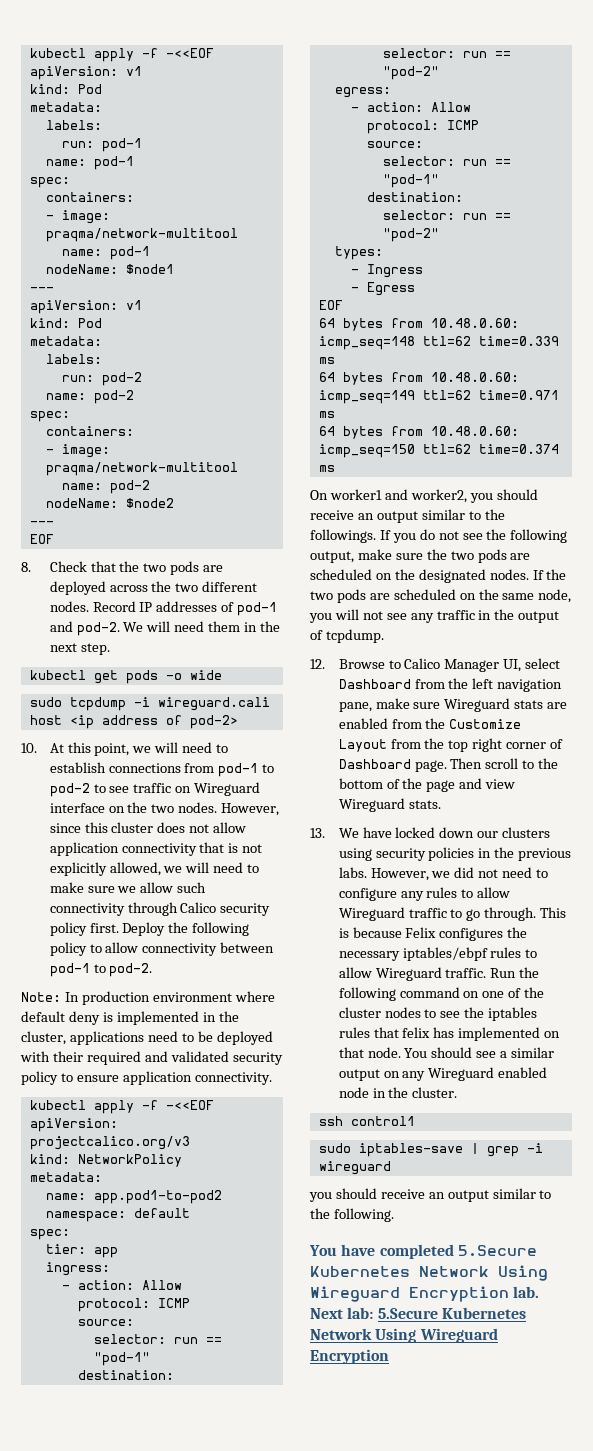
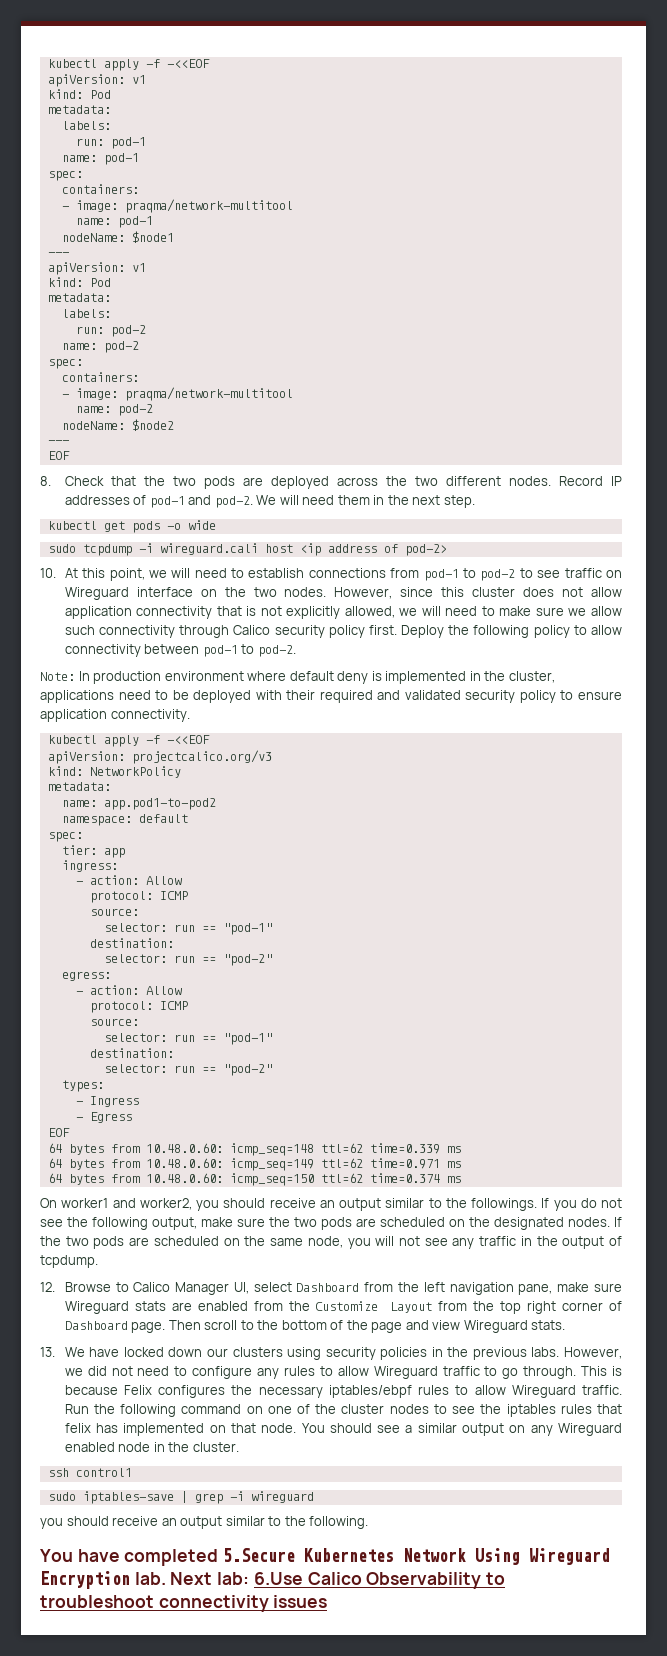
[377,1307,526,1319] [310,1328,498,1343] [310,1349,389,1364] 5.Secure Kubernetes Network Using Wireguard Encryption -> [253,1572,506,1589] [40,1595,328,1612] 6.Use Calico Observability to troubleshoot connectivity issues

